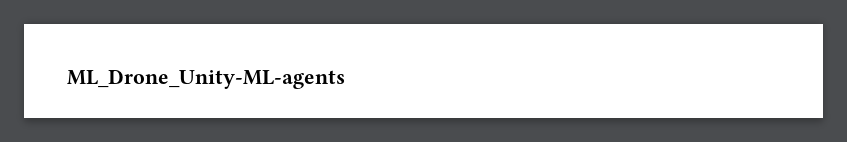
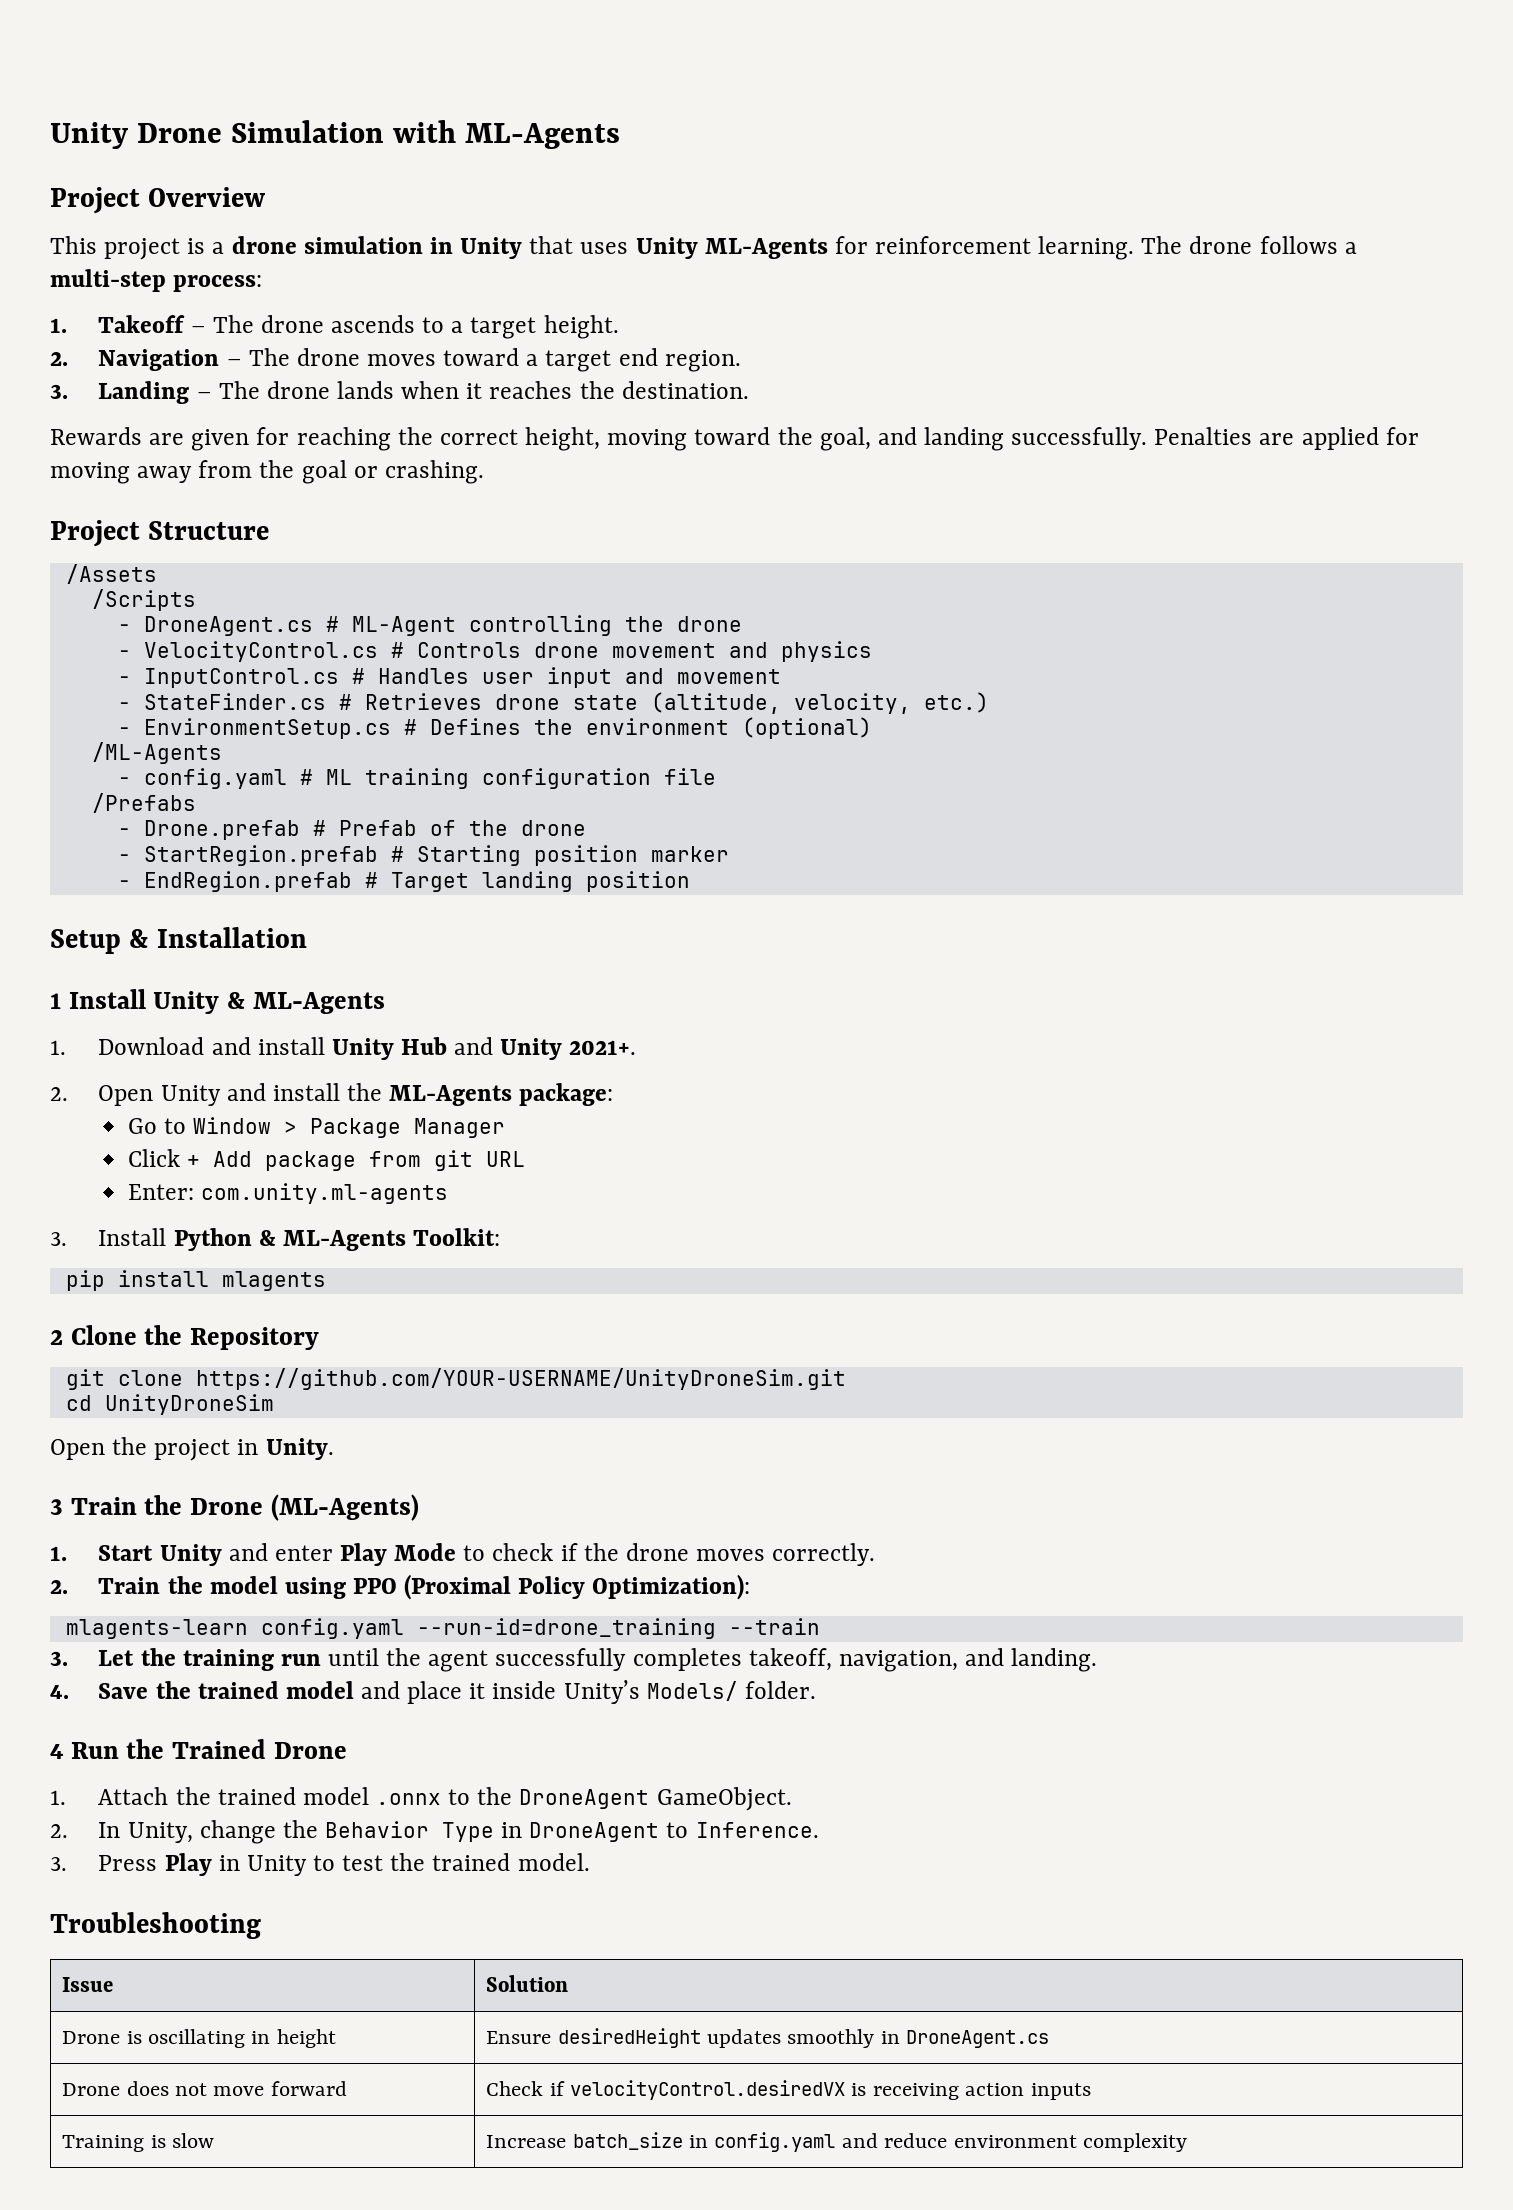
[67,69,345,89] ML_Drone_Unity-ML-agents -> [50,120,621,149] [50,187,266,214] [50,236,1357,260] [50,269,263,292] [50,315,619,339] [50,348,741,372] [50,381,749,404] [50,427,1419,451] [50,460,484,484] [50,520,270,547] [65,564,157,584] [91,589,196,611] [117,615,742,636] [117,641,872,662] [117,667,781,688] [117,692,989,714] [117,717,872,739] [91,742,222,764] [117,768,716,789] [91,793,196,813] [117,820,586,840] [117,845,729,866] [117,871,690,892] [50,927,307,954] [50,989,385,1014] [50,1037,637,1060] [50,1083,614,1106] [127,1117,505,1138] [127,1149,525,1171] [127,1183,448,1204] [50,1228,500,1251] [65,1270,326,1291] [50,1325,320,1350] [65,1368,846,1390] [65,1394,274,1415] [50,1437,334,1461] [50,1494,419,1521] [50,1543,876,1566] [50,1574,751,1600] [65,1618,820,1639] [50,1648,1098,1672] [50,1680,816,1704] [50,1739,347,1759] [50,1787,792,1811] [50,1820,819,1844] [50,1853,590,1876] [50,1912,261,1939] [62,1977,114,1992] [486,1975,569,1992] [62,2029,336,2048] [486,2028,1050,2048] [62,2081,347,2096] [486,2080,1091,2100] [62,2133,215,2152] [486,2132,1188,2152] Unity Drone Simulation with ML-Agents // Project Overview // This project is a drone simulation in Unity that uses Unity ML-Agents for reinforcement learning. The drone follows a multi-step process: // 1. Takeoff – The drone ascends to a target height. // 2. Navigation – The drone moves toward a target end region. // 3. Landing – The drone lands when it reaches the destination. // Rewards are given for reaching the correct height, moving toward the goal, and landing successfully. Penalties are applied for moving away from the goal or crashing. // Project Structure // /Assets // /Scripts // - DroneAgent.cs # ML-Agent controlling the drone // - VelocityControl.cs # Controls drone movement and physics // - InputControl.cs # Handles user input and movement // - StateFinder.cs # Retrieves drone state (altitude, velocity, etc.) // - EnvironmentSetup.cs # Defines the environment (optional) // /ML-Agents // - config.yaml # ML training configuration file // /Prefabs // - Drone.prefab # Prefab of the drone // - StartRegion.prefab # Starting position marker // - EndRegion.prefab # Target landing position // Setup & Installation // 1 Install Unity & ML-Agents // 1. Download and install Unity Hub and Unity 2021+. // 2. Open Unity and install the ML-Agents package: // Go to Window > Package Manager // Click + Add package from git URL // Enter: com.unity.ml-agents // 3. Install Python & ML-Agents Toolkit: // pip install mlagents // 2 Clone the Repository // git clone https://github.com/YOUR-USERNAME/UnityDroneSim.git // cd UnityDroneSim // Open the project in Unity. // 3 Train the Drone (ML-Agents) // 1. Start Unity and enter Play Mode to check if the drone moves correctly. // 2. Train the model using PPO (Proximal Policy Optimization): // mlagents-learn config.yaml --run-id=drone_training --train // 3. Let the training run until the agent successfully completes takeoff, navigation, and landing. // 4. Save the trained model and place it inside Unity’s Models/ folder. // 4 Run the Trained Drone // 1. Attach the trained model .onnx to the DroneAgent GameObject. // 2. In Unity, change the Behavior Type in DroneAgent to Inference. // 3. Press Play in Unity to test the trained model. // Troubleshooting // Issue | Solution // Drone is oscillating in height | Ensure desiredHeight updates smoothly in DroneAgent.cs // Drone does not move forward | Check if velocityControl.desiredVX is receiving action inputs // Training is slow | Increase batch_size in config.yaml and reduce environment complexity

